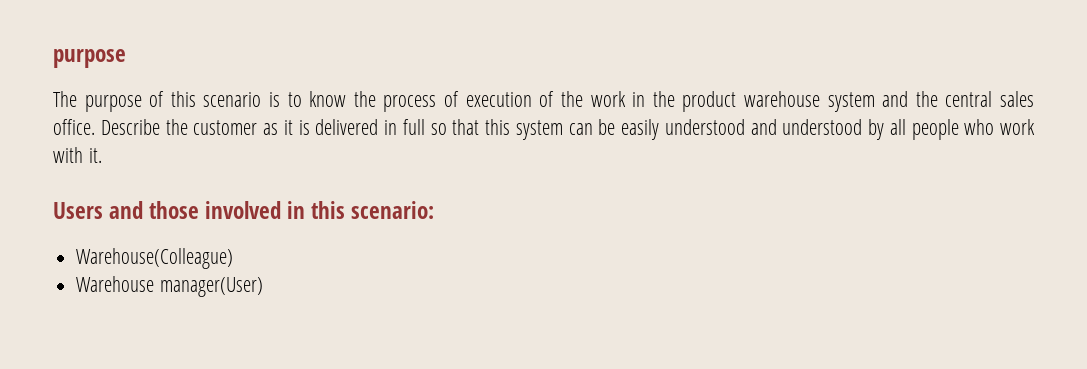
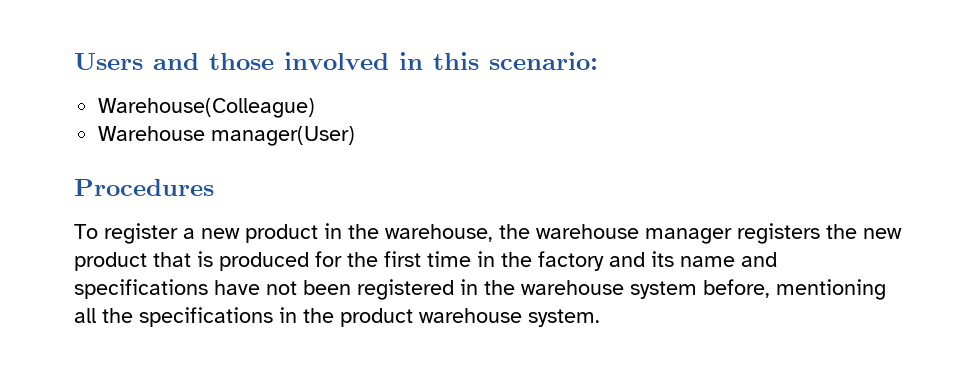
[53,49,126,68] [53,91,1034,112] [53,119,1035,140] [53,147,102,163] purpose // The purpose of this scenario is to know the process of execution of the work in the product warehouse system and the central sales office. Describe the customer as it is delivered in full so that this system can be easily understood and understood by all people who work with it. // -> (74, 61) none
(263, 287) none -> [74,179,214,196] [74,223,902,244] [74,251,777,271] [74,279,886,300] [74,307,600,327] // Procedures // To register a new product in the warehouse, the warehouse manager registers the new product that is produced for the first time in the factory and its name and specifications have not been registered in the warehouse system before, mentioning all the specifications in the product warehouse system.

